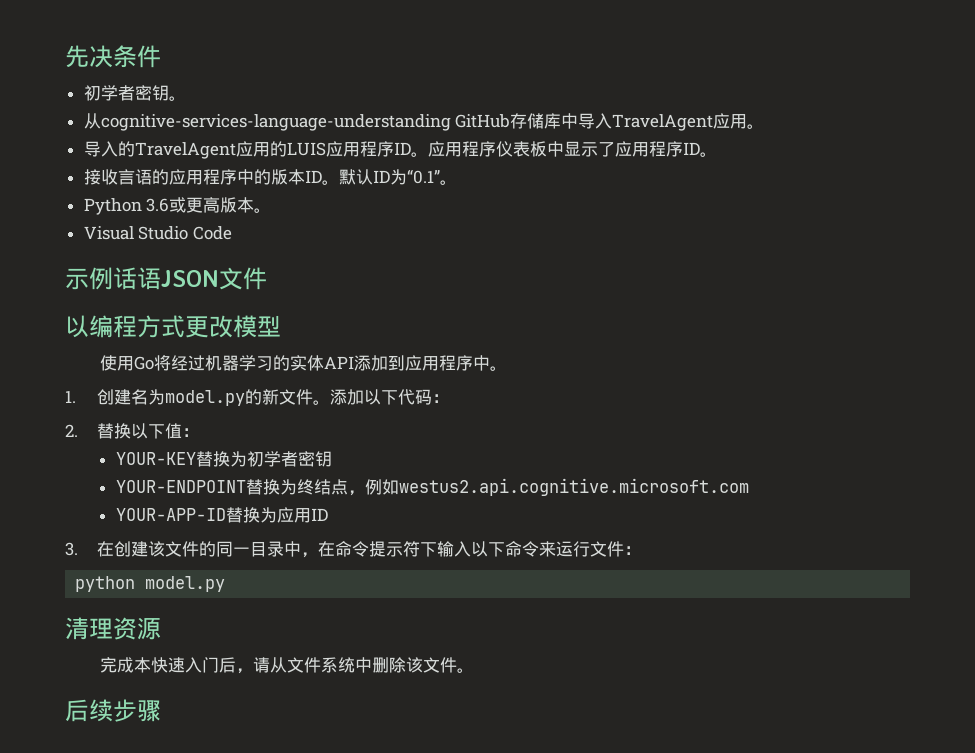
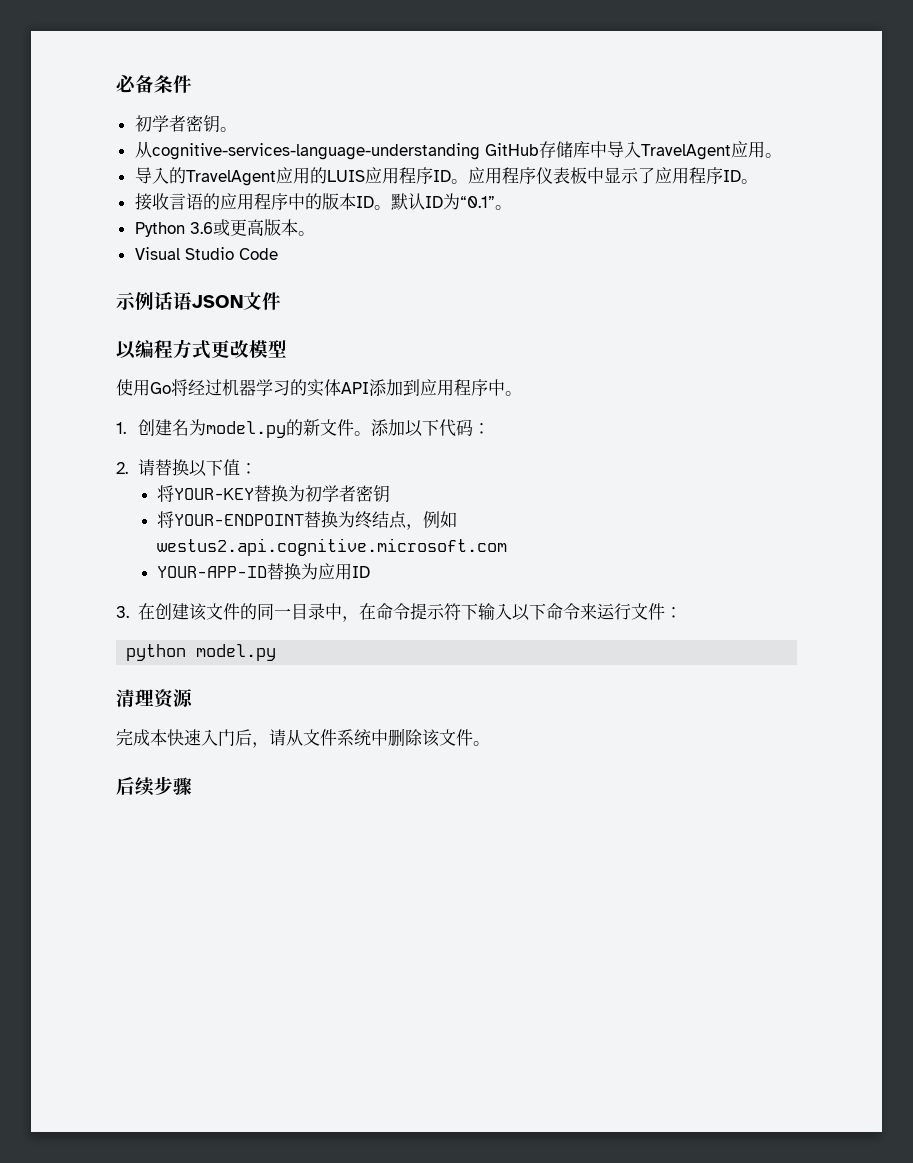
[65,45,113,68] 先决 -> [116,75,154,93] 必备
(78, 430) none -> [138,459,156,476] 请
(199, 432) none -> [156,485,174,502] 将
(332, 459) none -> [156,511,174,528] 将

